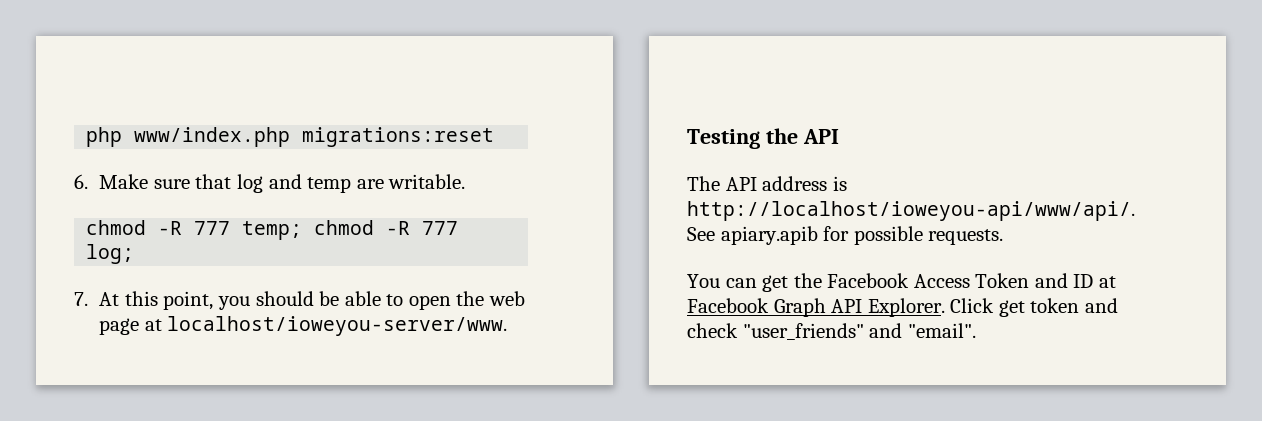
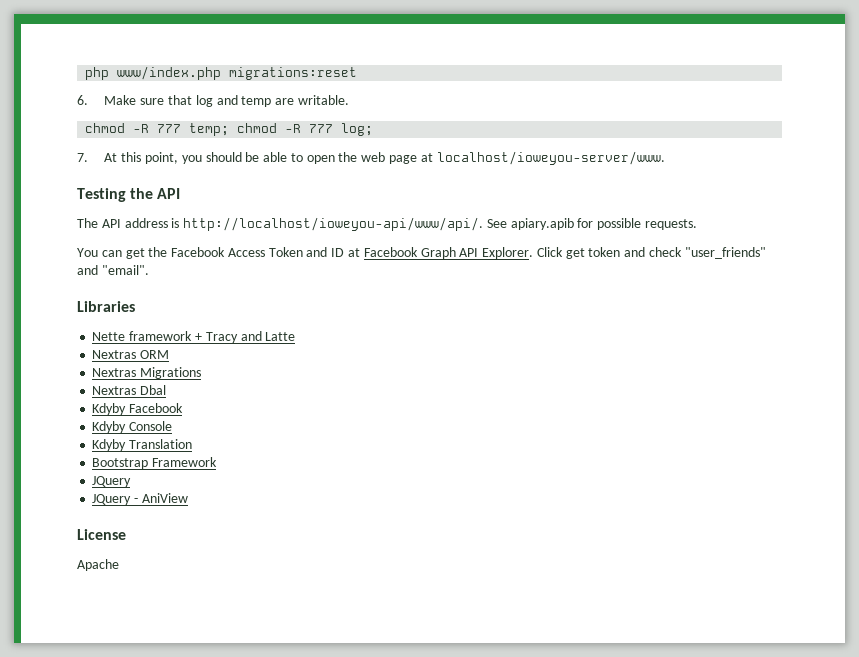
(976, 330) none -> [77,301,135,312] [92,331,296,343] [92,350,170,359] [92,367,202,379] [92,385,167,395] [92,403,184,415] [92,421,173,433] [92,439,193,451] [92,457,218,469] [92,476,132,487] [92,493,188,505] [77,529,126,540] [77,559,119,571] // Libraries // Nette framework + Tracy and Latte // Nextras ORM // Nextras Migrations // Nextras Dbal // Kdyby Facebook // Kdyby Console // Kdyby Translation // Bootstrap Framework // JQuery // JQuery - AniView // License // Apache

